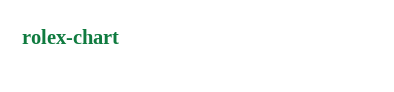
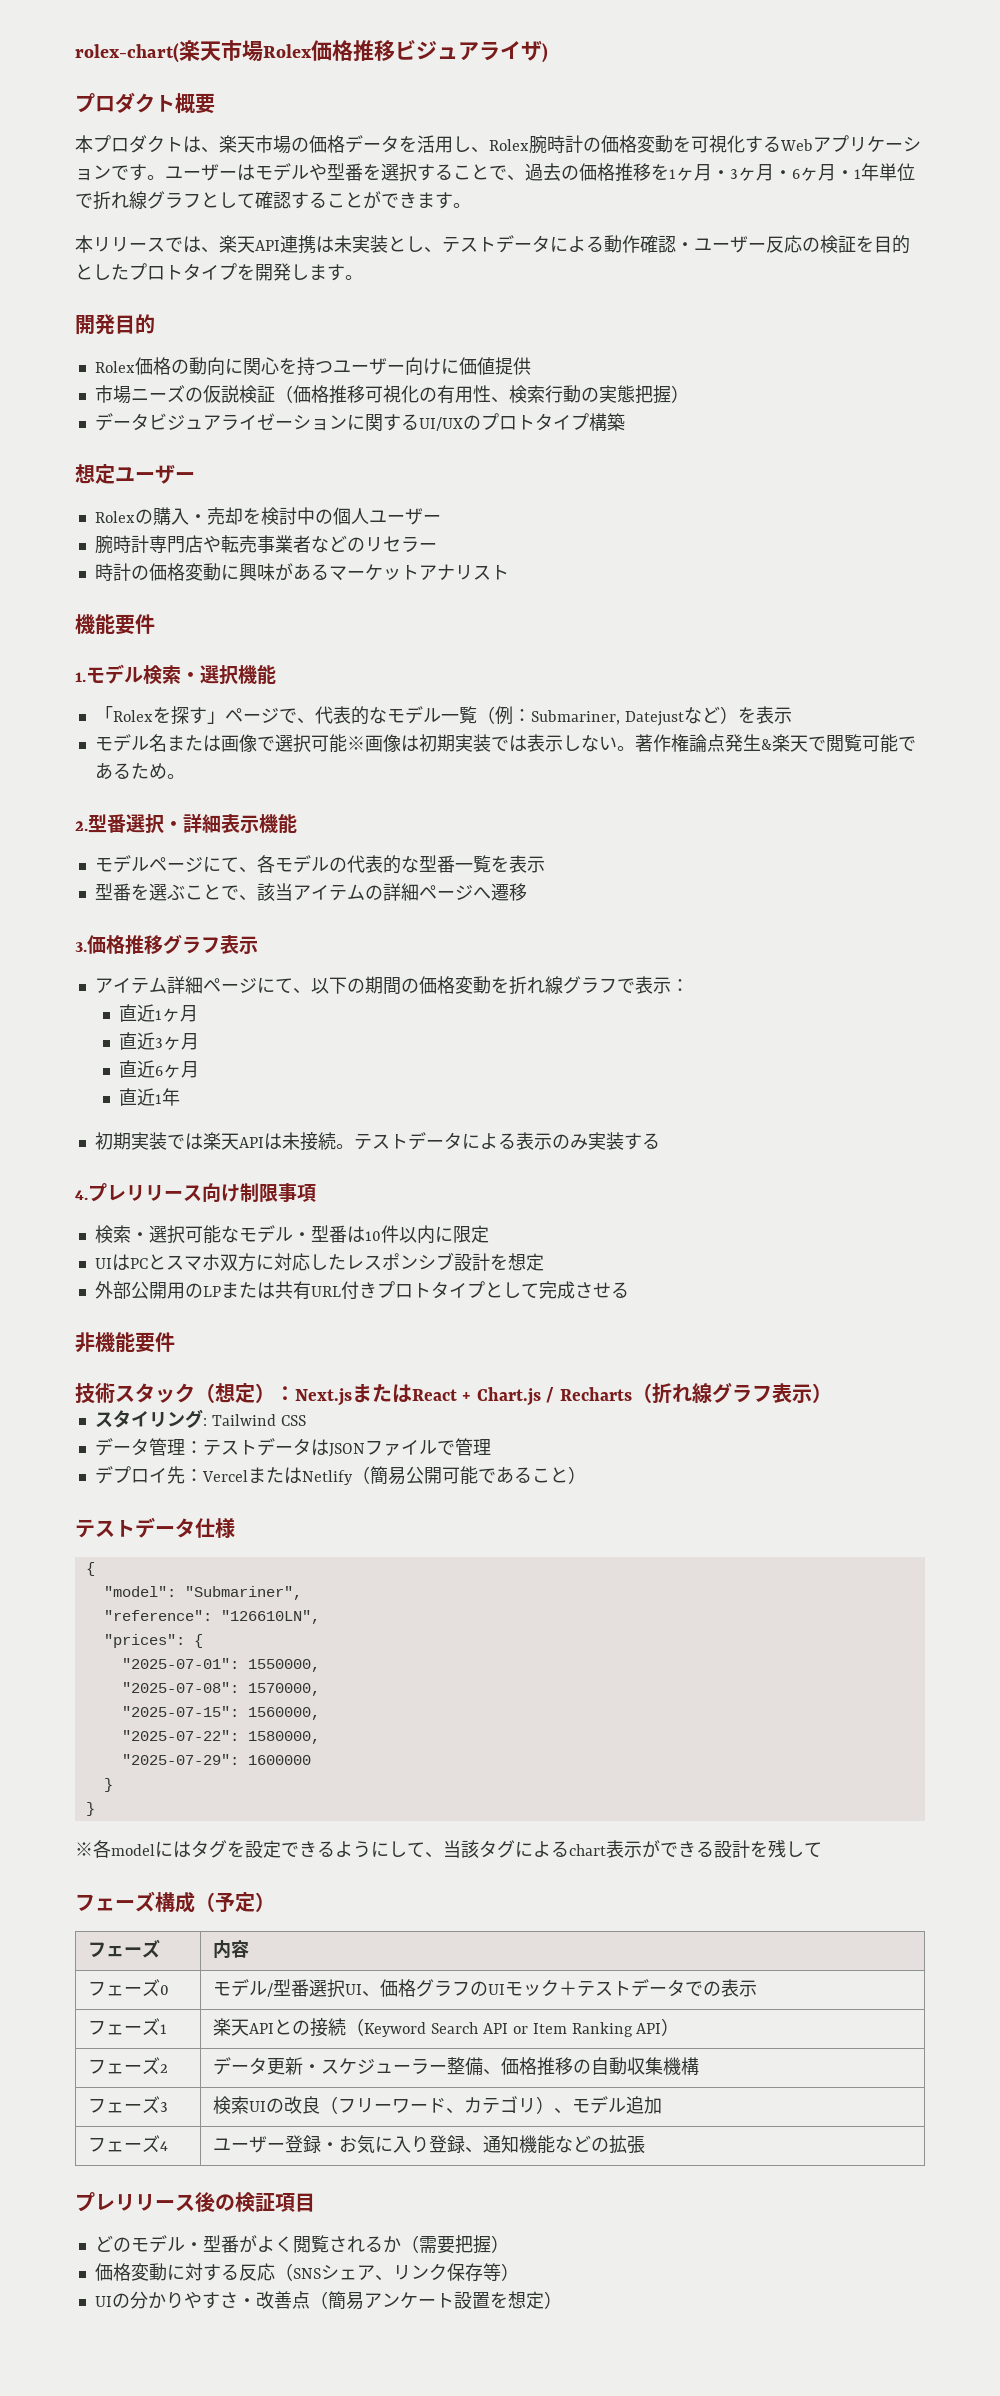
[22,29,119,44] rolex-chart -> [75,40,548,63] [75,92,215,114] [75,135,921,154] [75,163,915,182] [75,191,471,210] [75,235,910,254] [75,263,363,281] [75,314,155,335] [94,357,531,376] [94,385,689,404] [94,413,625,431] [75,464,195,484] [94,507,441,526] [94,535,437,554] [94,563,509,581] [75,614,155,635] [75,664,276,685] [94,706,792,726] [94,734,916,753] [94,762,185,780] [75,813,297,834] [94,855,545,874] [94,883,527,901] [75,934,258,954] [94,976,689,995] [119,1004,199,1022] [119,1032,200,1050] [119,1060,200,1078] [119,1088,181,1106] [94,1132,660,1151] [75,1183,316,1202] [94,1225,489,1244] [94,1252,544,1272] [94,1281,629,1300] [75,1332,175,1353] [75,1382,832,1406] [94,1409,306,1428] [94,1438,491,1457] [94,1466,586,1485] [75,1517,235,1538] [85,1562,95,1576] [103,1586,302,1600] [103,1610,320,1624] [103,1634,203,1648] [121,1658,320,1672] [121,1682,320,1696] [121,1706,320,1720] [121,1730,320,1744] [121,1754,311,1765] [103,1778,113,1792] [85,1802,95,1816] [75,1840,822,1858] [75,1891,275,1913] [88,1939,161,1958] [213,1940,250,1959] [88,1979,170,1997] [213,1979,758,1998] [88,2018,168,2036] [213,2018,680,2037] [88,2057,169,2075] [213,2057,700,2076] [88,2096,169,2114] [213,2096,663,2114] [88,2135,169,2153] [213,2135,646,2154] [75,2192,315,2212] [94,2235,509,2254] [94,2263,519,2281] [94,2291,562,2310] rolex-chart(楽天市場Rolex価格推移ビジュアライザ) // プロダクト概要 // 本プロダクトは、楽天市場の価格データを活用し、Rolex腕時計の価格変動を可視化するWebアプリケーションです。ユーザーはモデルや型番を選択することで、過去の価格推移を1ヶ月・3ヶ月・6ヶ月・1年単位で折れ線グラフとして確認することができます。 // 本リリースでは、楽天API連携は未実装とし、テストデータによる動作確認・ユーザー反応の検証を目的としたプロトタイプを開発します。 // 開発目的 // Rolex価格の動向に関心を持つユーザー向けに価値提供 // 市場ニーズの仮説検証（価格推移可視化の有用性、検索行動の実態把握） // データビジュアライゼーションに関するUI/UXのプロトタイプ構築 // 想定ユーザー // Rolexの購入・売却を検討中の個人ユーザー // 腕時計専門店や転売事業者などのリセラー // 時計の価格変動に興味があるマーケットアナリスト // 機能要件 // 1.モデル検索・選択機能 // 「Rolexを探す」ページで、代表的なモデル一覧（例：Submariner, Datejustなど）を表示 // モデル名または画像で選択可能※画像は初期実装では表示しない。著作権論点発生&楽天で閲覧可能であるため。 // 2.型番選択・詳細表示機能 // モデルページにて、各モデルの代表的な型番一覧を表示 // 型番を選ぶことで、該当アイテムの詳細ページへ遷移 // 3.価格推移グラフ表示 // アイテム詳細ページにて、以下の期間の価格変動を折れ線グラフで表示： // 直近1ヶ月 // 直近3ヶ月 // 直近6ヶ月 // 直近1年 // 初期実装では楽天APIは未接続。テストデータによる表示のみ実装する // 4.プレリリース向け制限事項 // 検索・選択可能なモデル・型番は10件以内に限定 // UIはPCとスマホ双方に対応したレスポンシブ設計を想定 // 外部公開用のLPまたは共有URL付きプロトタイプとして完成させる // 非機能要件 // 技術スタック（想定）：Next.jsまたはReact + Chart.js / Recharts（折れ線グラフ表示） // スタイリング: Tailwind CSS // データ管理：テストデータはJSONファイルで管理 // デプロイ先：VercelまたはNetlify（簡易公開可能であること） // テストデータ仕様 // { // "model": "Submariner", // "reference": "126610LN", // "prices": { // "2025-07-01": 1550000, // "2025-07-08": 1570000, // "2025-07-15": 1560000, // "2025-07-22": 1580000, // "2025-07-29": 1600000 // } // } // ※各modelにはタグを設定できるようにして、当該タグによるchart表示ができる設計を残して // フェーズ構成（予定） // フェーズ | 内容 // フェーズ0 | モデル/型番選択UI、価格グラフのUIモック＋テストデータでの表示 // フェーズ1 | 楽天APIとの接続（Keyword Search API or Item Ranking API） // フェーズ2 | データ更新・スケジューラー整備、価格推移の自動収集機構 // フェーズ3 | 検索UIの改良（フリーワード、カテゴリ）、モデル追加 // フェーズ4 | ユーザー登録・お気に入り登録、通知機能などの拡張 // プレリリース後の検証項目 // どのモデル・型番がよく閲覧されるか（需要把握） // 価格変動に対する反応（SNSシェア、リンク保存等） // UIの分かりやすさ・改善点（簡易アンケート設置を想定）

